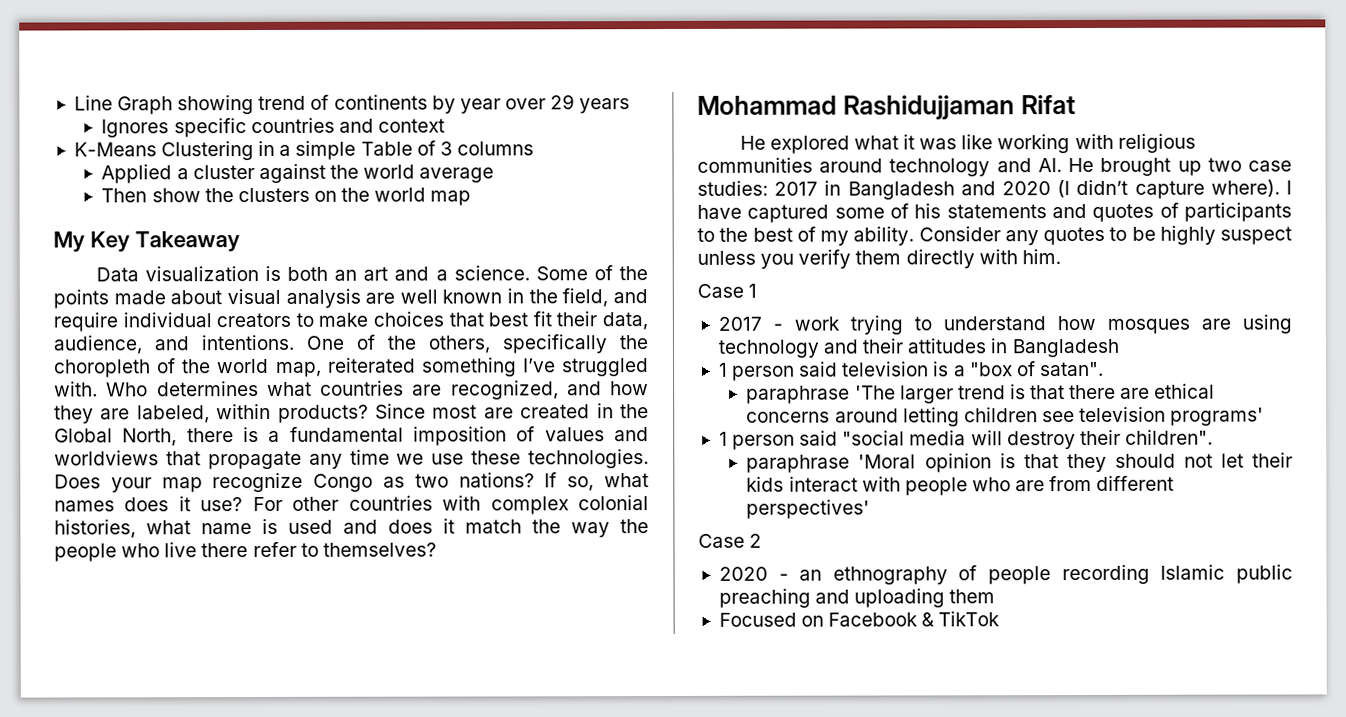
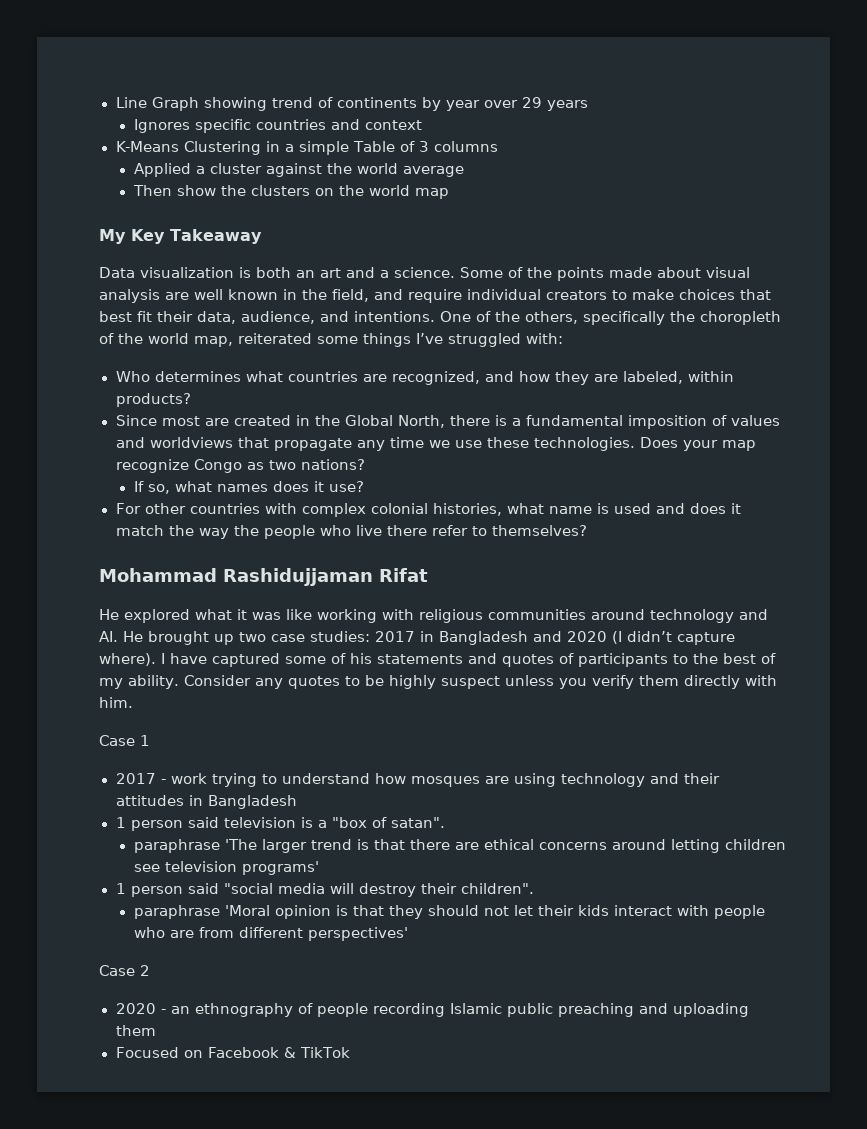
[420,357,517,377] something -> [317,333,411,347] some things
[54,381,98,397] with. -> [526,333,563,344] with: //
(369, 413) none -> (191, 400) //
(535, 480) none -> (365, 464) //
(244, 504) none -> (364, 486) //

